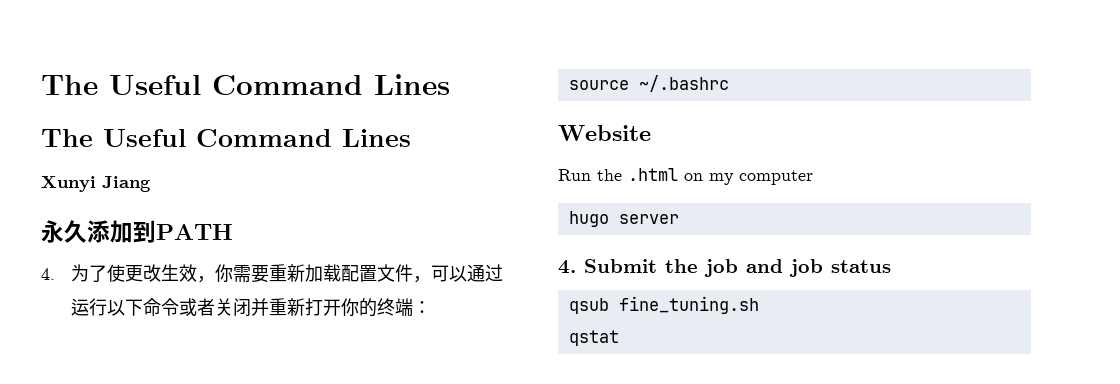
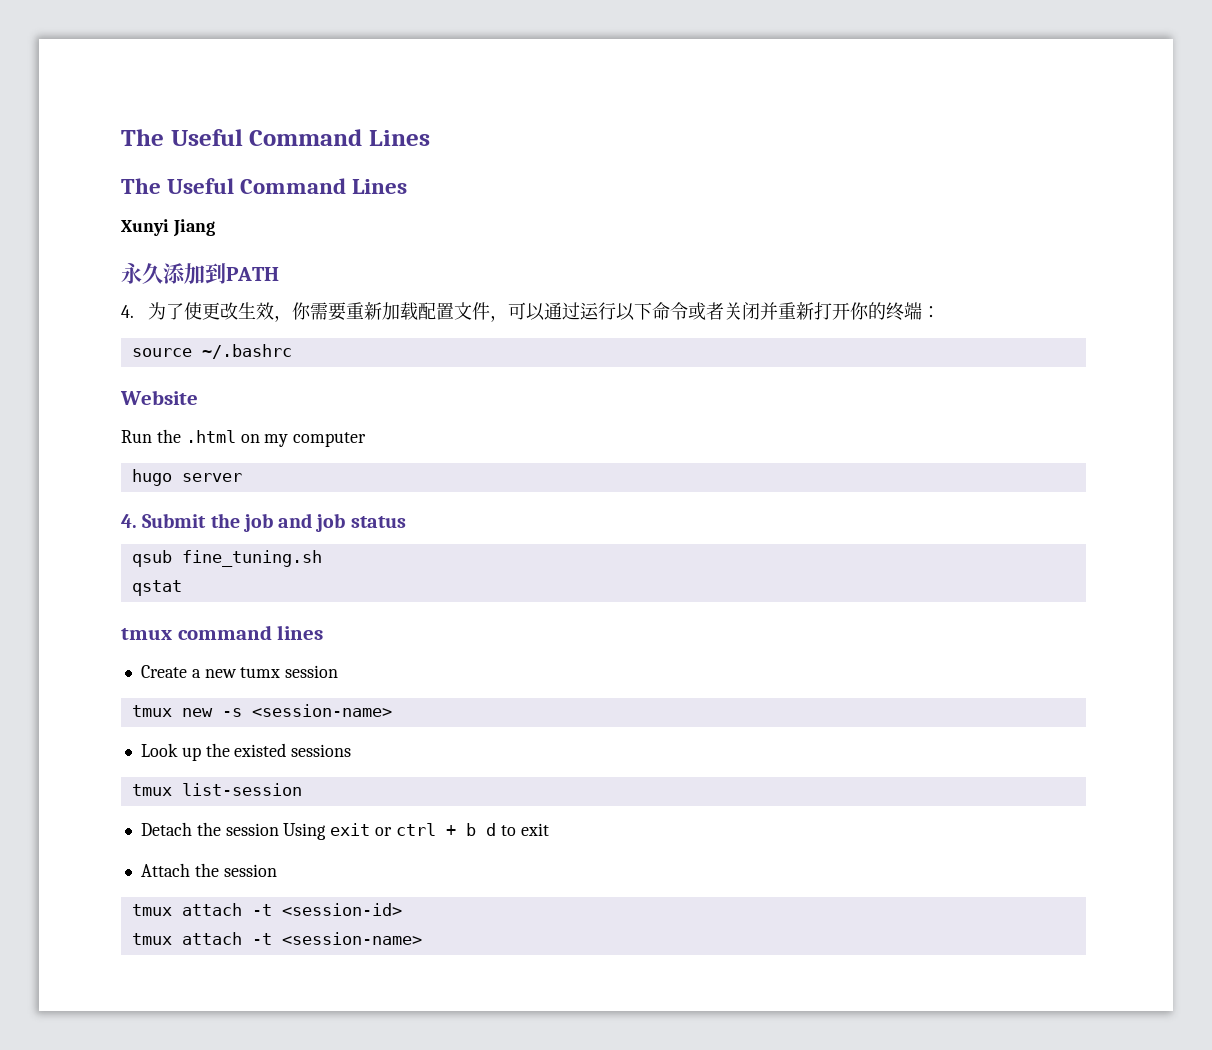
(619, 338) none -> [121,625,324,640] [140,665,339,678] [131,704,392,717] [140,743,352,761] [131,783,302,796] [140,822,549,840] [140,863,277,877] [131,903,402,916] [131,932,422,945] // tmux command lines // Create a new tumx session // tmux new -s <session-name> // Look up the existed sessions // tmux list-session // Detach the session Using exit or ctrl + b d to exit // Attach the session // tmux attach -t <session-id> // tmux attach -t <session-name>

